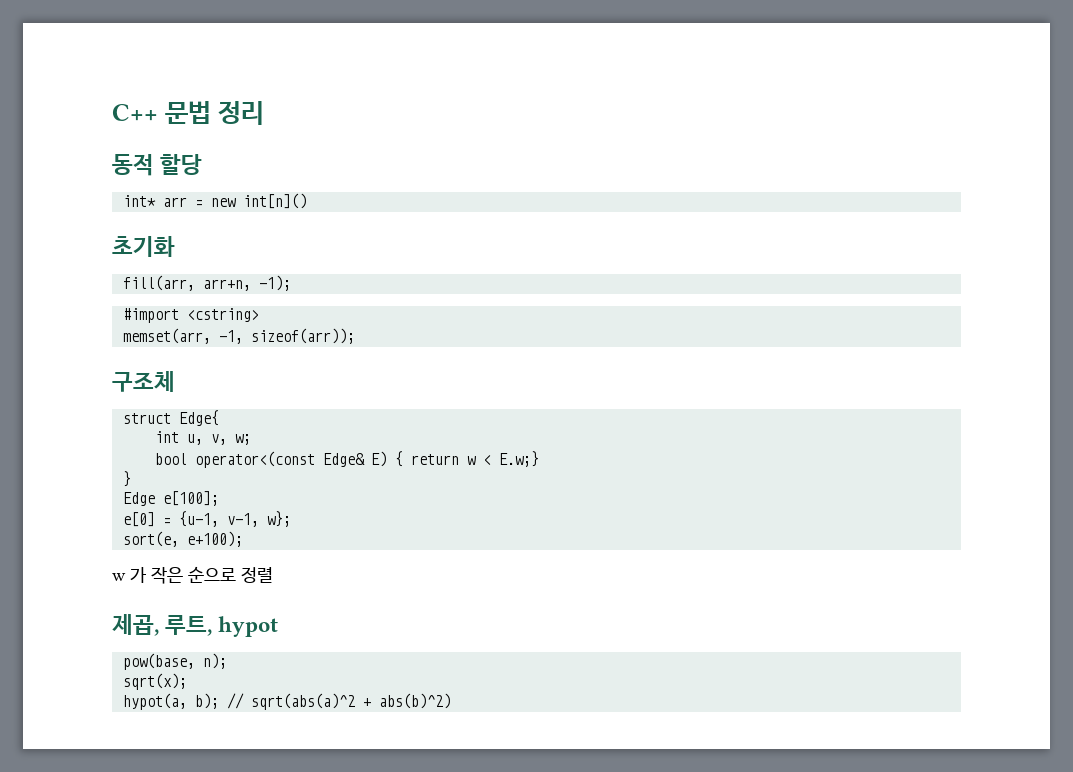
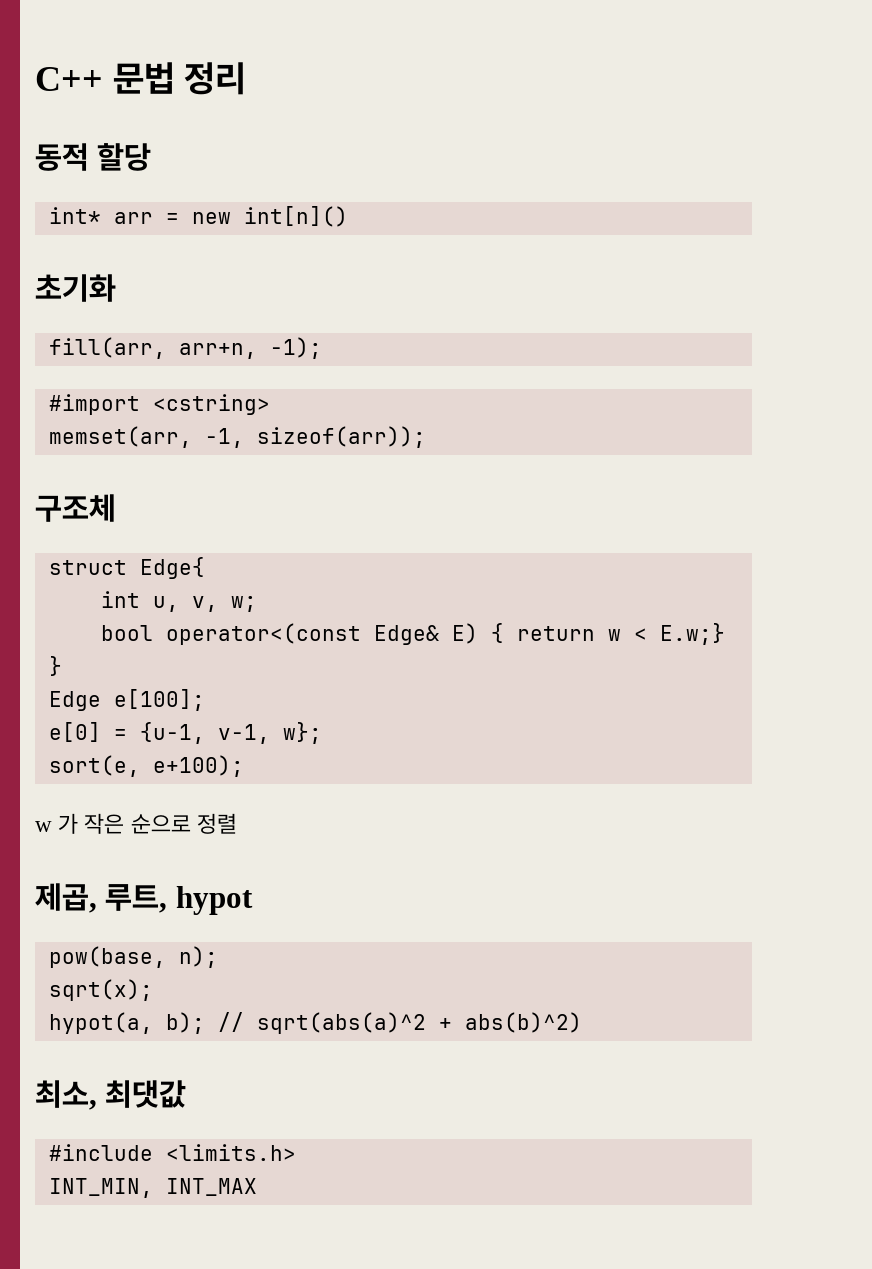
(451, 701) none -> [35,1080,187,1110] [48,1144,296,1161] [48,1178,257,1198] // 최소, 최댓값 // #include <limits.h> // INT_MIN, INT_MAX

